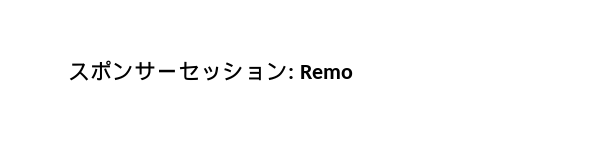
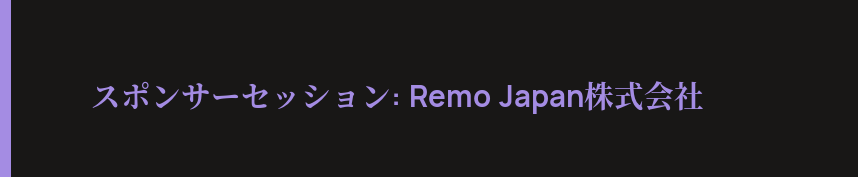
(353, 72) none -> [498,81,704,114] Japan株式会社

